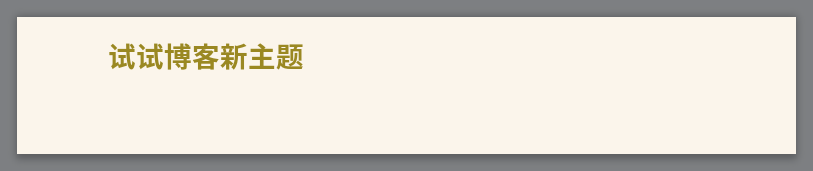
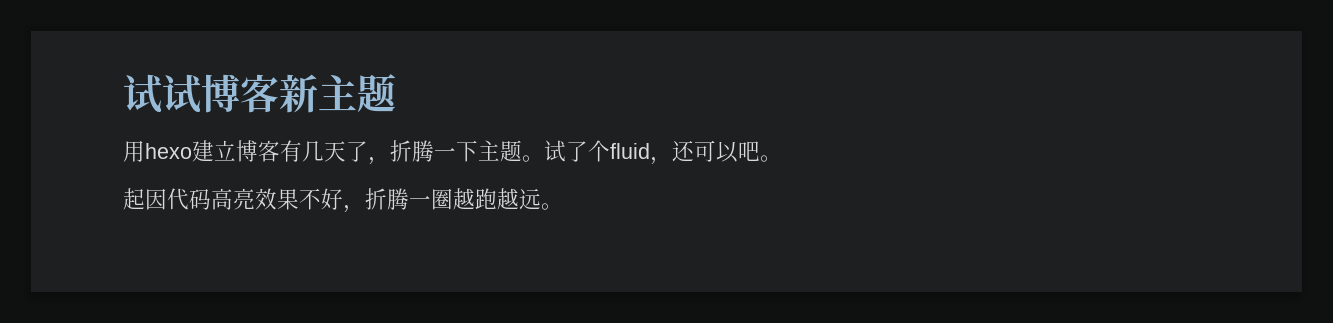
(304, 57) none -> [123,140,782,165] [123,188,563,213] // 用hexo建立博客有几天了，折腾一下主题。试了个fluid，还可以吧。 // 起因代码高亮效果不好，折腾一圈越跑越远。

